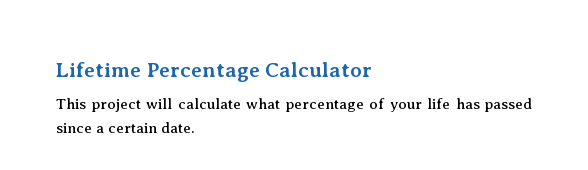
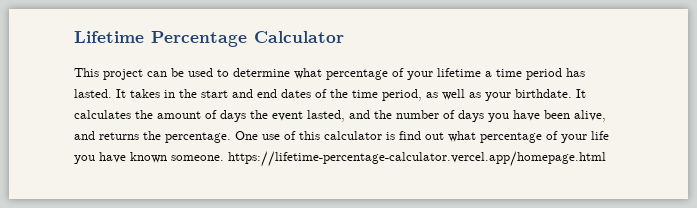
[146,98,241,109] will calculate -> [147,68,585,80] [74,89,586,101] [74,110,606,122] [74,131,444,143] can be used to determine what percentage of your lifetime a time period has lasted. It takes in the start and end dates of the time period, as well as your birthdate. It calculates the amount of days the event lasted, and the number of days you have been alive, and returns the percentage. One use of this calculator is find out
[455,98,532,112] [56,122,196,133] has passed since a certain date. -> [74,151,606,167] you have known someone. https://lifetime-percentage-calculator.vercel.app/homepage.html

